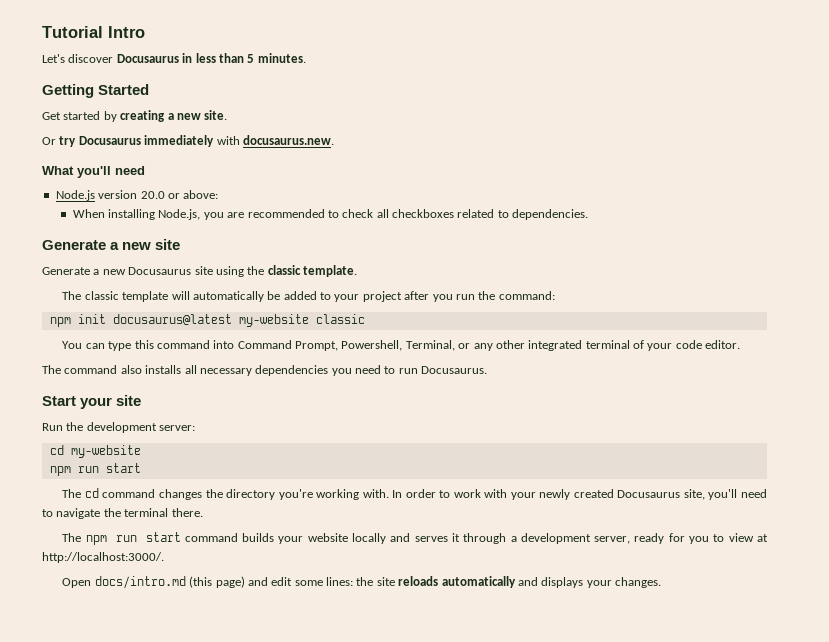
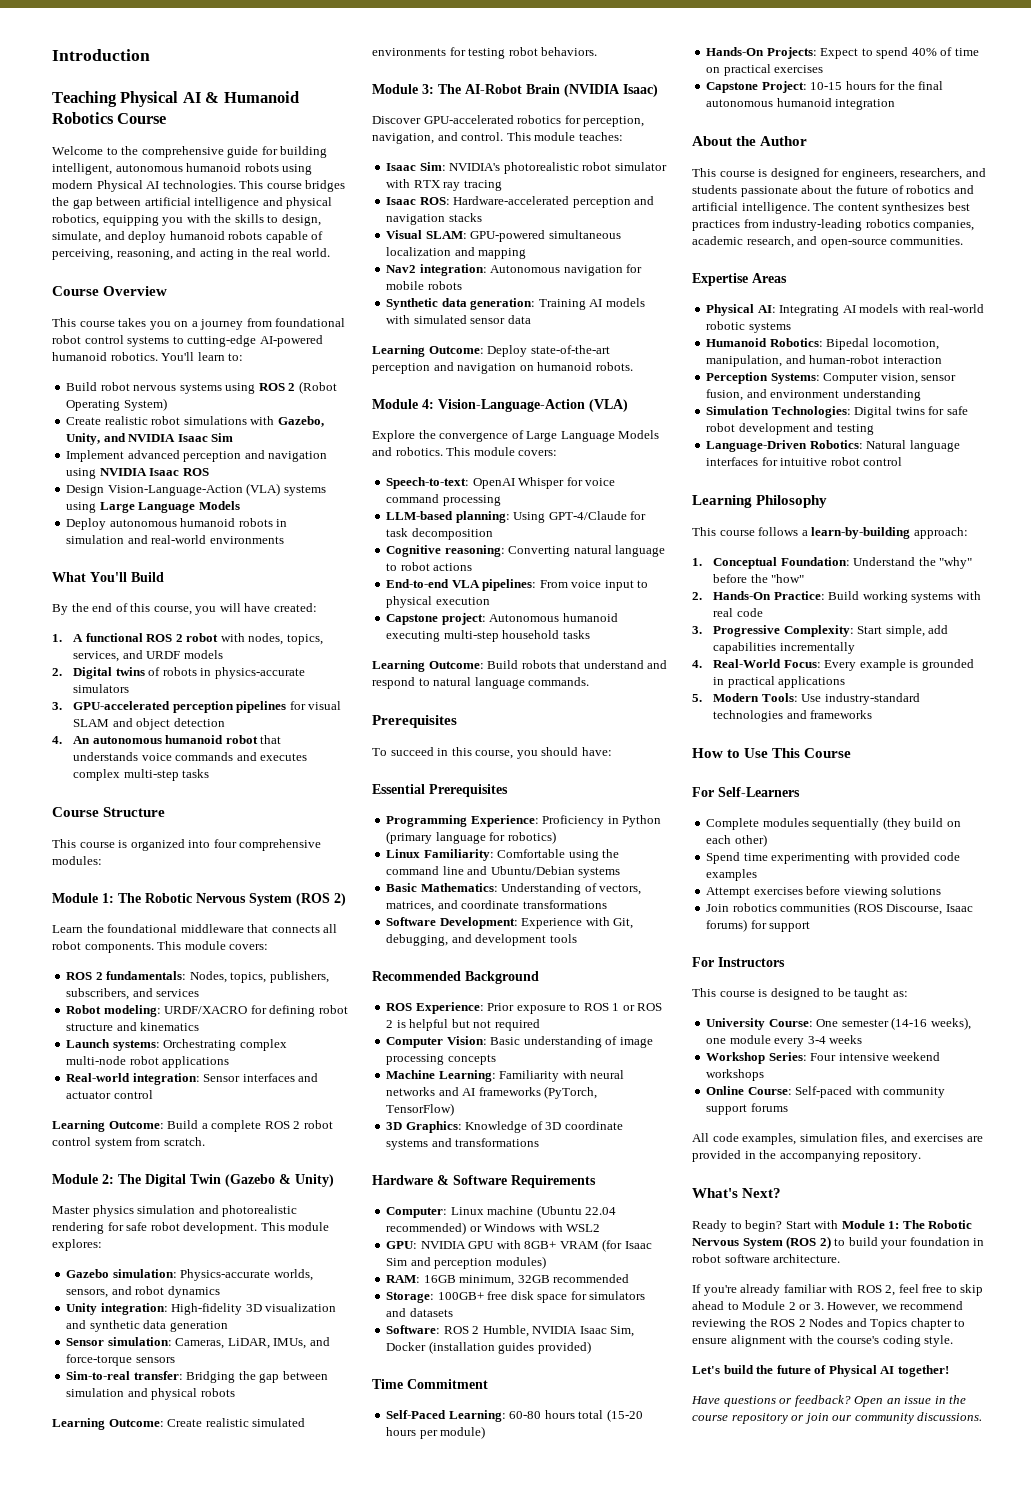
[42,26,145,38] [42,53,306,63] [42,84,150,98] [42,110,228,122] [42,135,334,147] [42,166,145,178] [55,190,219,201] [72,209,589,220] [42,239,181,250] [42,265,357,277] [62,291,555,302] [49,314,365,327] [62,340,741,351] [42,365,488,376] [42,395,142,409] [42,422,196,433] [49,445,141,458] [49,463,141,476] [62,488,768,500] [42,508,203,519] [62,532,768,545] [42,552,164,563] [62,576,662,589] Tutorial Intro // Let's discover Docusaurus in less than 5 minutes. // Getting Started // Get started by creating a new site. // Or try Docusaurus immediately with docusaurus.new. // What you'll need // Node.js version 20.0 or above: // When installing Node.js, you are recommended to check all checkboxes related to dependencies. // Generate a new site // Generate a new Docusaurus site using the classic template. // The classic template will automatically be added to your project after you run the command: // npm init docusaurus@latest my-website classic // You can type this command into Command Prompt, Powershell, Terminal, or any other integrated terminal of your code editor. // The command also installs all necessary dependencies you need to run Docusaurus. // Start your site // Run the development server: // cd my-website // npm run start // The cd command changes the directory you're working with. In order to work with your newly created Docusaurus site, you'll need to navigate the terminal there. // The npm run start command builds your website locally and serves it through a development server, ready for you to view at http://localhost:3000/. // Open docs/intro.md (this page) and edit some lines: the site reloads automatically and displays your changes. -> [52,49,150,61] [52,91,299,107] [52,112,167,124] [52,146,328,158] [52,163,313,175] [52,180,346,192] [52,197,333,209] [52,214,321,226] [52,231,324,243] [52,248,330,260] [52,286,168,296] [52,318,346,330] [52,335,323,347] [52,352,244,361] [66,381,337,394] [66,398,167,411] [66,416,324,427] [66,433,234,445] [66,450,328,462] [66,468,209,479] [66,483,326,496] [66,501,240,513] [66,518,288,530] [66,535,284,544] [52,572,164,582] [52,603,317,615] [52,633,323,645] [73,650,223,662] [52,667,305,679] [73,684,130,693] [52,701,342,713] [73,718,225,730] [52,735,282,744] [73,752,308,761] [73,769,210,781] [52,807,166,817] [52,839,322,851] [52,856,102,865] [52,893,346,906] [52,924,338,933] [52,941,269,953] [66,971,329,983] [66,988,200,1000] [66,1005,348,1017] [66,1022,200,1031] [66,1039,287,1051] [66,1056,230,1068] [66,1073,319,1085] [66,1090,153,1099] [52,1120,333,1132] [52,1137,205,1149] [52,1174,334,1187] [52,1205,298,1217] [52,1222,330,1234] [52,1239,102,1251] [66,1269,313,1281] [66,1286,220,1298] [66,1303,337,1315] [66,1320,228,1332] [66,1337,330,1349] [66,1354,175,1366] [66,1371,328,1383] [66,1388,235,1400] [52,1418,306,1430] [372,47,598,59] [372,84,658,97] [372,115,645,127] [372,132,623,144] [386,162,667,174] [386,179,502,191] [386,196,655,208] [386,213,482,225] [386,230,621,242] [386,247,527,259] [386,264,643,276] [386,281,462,290] [386,298,645,310] [386,315,531,324] [372,345,610,357] [372,362,633,374] [372,399,628,412] [372,430,660,442] [372,447,558,456] [386,477,616,489] [386,494,501,506] [386,511,647,523] [386,528,493,540] [386,545,666,557] [386,562,473,571] [386,579,649,591] [386,596,490,608] [386,613,618,625] [386,630,590,642] [372,660,668,672] [372,677,590,689] [372,715,457,728] [372,747,612,759] [372,784,508,797] [386,815,662,827] [386,831,556,844] [386,849,620,861] [386,866,621,878] [386,883,642,895] [386,900,607,912] [386,917,634,929] [386,934,577,946] [372,971,539,984] [386,1002,663,1014] [386,1019,540,1031] [386,1036,653,1048] [386,1054,496,1065] [386,1070,625,1082] [386,1086,598,1099] [386,1103,455,1116] [386,1121,623,1133] [386,1138,540,1150] [372,1175,596,1188] [386,1205,617,1218] [386,1222,601,1235] [386,1239,652,1252] [386,1256,546,1269] [386,1274,630,1286] [386,1291,646,1303] [386,1308,453,1317] [386,1325,635,1337] [386,1341,591,1354] [372,1379,488,1389] [386,1409,643,1422] [386,1426,486,1439] [706,47,979,59] [706,64,824,76] [706,81,944,93] [706,98,896,110] [692,136,808,146] [692,168,986,180] [692,185,974,197] [692,202,970,214] [692,219,975,231] [692,236,964,248] [692,273,787,286] [706,304,985,316] [706,321,791,333] [706,338,939,350] [706,355,942,367] [706,372,957,384] [706,389,921,401] [706,406,968,418] [706,423,874,435] [706,440,960,452] [706,457,903,466] [692,495,828,508] [692,527,968,539] [692,557,973,569] [713,574,805,583] [692,591,981,603] [713,608,763,617] [692,625,949,637] [713,642,855,654] [692,659,974,671] [713,676,846,688] [692,693,920,705] [713,710,873,722] [692,748,852,758] [692,787,800,797] [706,817,961,830] [706,834,767,847] [706,852,960,864] [706,869,758,881] [706,886,942,898] [706,902,973,915] [706,919,811,932] [692,957,785,967] [692,988,908,1000] [706,1017,971,1030] [706,1035,863,1047] [706,1052,941,1064] [706,1069,765,1081] [706,1086,946,1098] [706,1103,788,1115] [692,1133,983,1145] [692,1150,922,1162] [692,1188,782,1198] [692,1220,973,1232] [692,1236,985,1249] [692,1254,841,1263] [692,1284,984,1296] [692,1301,964,1313] [692,1318,966,1330] [692,1335,954,1347] [692,1365,949,1377] [691,1395,967,1407] [692,1412,983,1424] Introduction // Teaching Physical AI & Humanoid Robotics Course // Welcome to the comprehensive guide for building intelligent, autonomous humanoid robots using modern Physical AI technologies. This course bridges the gap between artificial intelligence and physical robotics, equipping you with the skills to design, simulate, and deploy humanoid robots capable of perceiving, reasoning, and acting in the real world. // Course Overview // This course takes you on a journey from foundational robot control systems to cutting-edge AI-powered humanoid robotics. You'll learn to: // Build robot nervous systems using ROS 2 (Robot Operating System) // Create realistic robot simulations with Gazebo, Unity, and NVIDIA Isaac Sim // Implement advanced perception and navigation using NVIDIA Isaac ROS // Design Vision-Language-Action (VLA) systems using Large Language Models // Deploy autonomous humanoid robots in simulation and real-world environments // What You'll Build // By the end of this course, you will have created: // 1. A functional ROS 2 robot with nodes, topics, services, and URDF models // 2. Digital twins of robots in physics-accurate simulators // 3. GPU-accelerated perception pipelines for visual SLAM and object detection // 4. An autonomous humanoid robot that understands voice commands and executes complex multi-step tasks // Course Structure // This course is organized into four comprehensive modules: // Module 1: The Robotic Nervous System (ROS 2) // Learn the foundational middleware that connects all robot components. This module covers: // ROS 2 fundamentals: Nodes, topics, publishers, subscribers, and services // Robot modeling: URDF/XACRO for defining robot structure and kinematics // Launch systems: Orchestrating complex multi-node robot applications // Real-world integration: Sensor interfaces and actuator control // Learning Outcome: Build a complete ROS 2 robot control system from scratch. // Module 2: The Digital Twin (Gazebo & Unity) // Master physics simulation and photorealistic rendering for safe robot development. This module explores: // Gazebo simulation: Physics-accurate worlds, sensors, and robot dynamics // Unity integration: High-fidelity 3D visualization and synthetic data generation // Sensor simulation: Cameras, LiDAR, IMUs, and force-torque sensors // Sim-to-real transfer: Bridging the gap between simulation and physical robots // Learning Outcome: Create realistic simulated environments for testing robot behaviors. // Module 3: The AI-Robot Brain (NVIDIA Isaac) // Discover GPU-accelerated robotics for perception, navigation, and control. This module teaches: // Isaac Sim: NVIDIA's photorealistic robot simulator with RTX ray tracing // Isaac ROS: Hardware-accelerated perception and navigation stacks // Visual SLAM: GPU-powered simultaneous localization and mapping // Nav2 integration: Autonomous navigation for mobile robots // Synthetic data generation: Training AI models with simulated sensor data // Learning Outcome: Deploy state-of-the-art perception and navigation on humanoid robots. // Module 4: Vision-Language-Action (VLA) // Explore the convergence of Large Language Models and robotics. This module covers: // Speech-to-text: OpenAI Whisper for voice command processing // LLM-based planning: Using GPT-4/Claude for task decomposition // Cognitive reasoning: Converting natural language to robot actions // End-to-end VLA pipelines: From voice input to physical execution // Capstone project: Autonomous humanoid executing multi-step household tasks // Learning Outcome: Build robots that understand and respond to natural language commands. // Prerequisites // To succeed in this course, you should have: // Essential Prerequisites // Programming Experience: Proficiency in Python (primary language for robotics) // Linux Familiarity: Comfortable using the command line and Ubuntu/Debian systems // Basic Mathematics: Understanding of vectors, matrices, and coordinate transformations // Software Development: Experience with Git, debugging, and development tools // Recommended Background // ROS Experience: Prior exposure to ROS 1 or ROS 2 is helpful but not required // Computer Vision: Basic understanding of image processing concepts // Machine Learning: Familiarity with neural networks and AI frameworks (PyTorch, TensorFlow) // 3D Graphics: Knowledge of 3D coordinate systems and transformations // Hardware & Software Requirements // Computer: Linux machine (Ubuntu 22.04 recommended) or Windows with WSL2 // GPU: NVIDIA GPU with 8GB+ VRAM (for Isaac Sim and perception modules) // RAM: 16GB minimum, 32GB recommended // Storage: 100GB+ free disk space for simulators and datasets // Software: ROS 2 Humble, NVIDIA Isaac Sim, Docker (installation guides provided) // Time Commitment // Self-Paced Learning: 60-80 hours total (15-20 hours per module) // Hands-On Projects: Expect to spend 40% of time on practical exercises // Capstone Project: 10-15 hours for the final autonomous humanoid integration // About the Author // This course is designed for engineers, researchers, and students passionate about the future of robotics and artificial intelligence. The content synthesizes best practices from industry-leading robotics companies, academic research, and open-source communities. // Expertise Areas // Physical AI: Integrating AI models with real-world robotic systems // Humanoid Robotics: Bipedal locomotion, manipulation, and human-robot interaction // Perception Systems: Computer vision, sensor fusion, and environment understanding // Simulation Technologies: Digital twins for safe robot development and testing // Language-Driven Robotics: Natural language interfaces for intuitive robot control // Learning Philosophy // This course follows a learn-by-building approach: // 1. Conceptual Foundation: Understand the "why" before the "how" // 2. Hands-On Practice: Build working systems with real code // 3. Progressive Complexity: Start simple, add capabilities incrementally // 4. Real-World Focus: Every example is grounded in practical applications // 5. Modern Tools: Use industry-standard technologies and frameworks // How to Use This Course // For Self-Learners // Complete modules sequentially (they build on each other) // Spend time experimenting with provided code examples // Attempt exercises before viewing solutions // Join robotics communities (ROS Discourse, Isaac forums) for support // For Instructors // This course is designed to be taught as: // University Course: One semester (14-16 weeks), one module every 3-4 weeks // Workshop Series: Four intensive weekend workshops // Online Course: Self-paced with community support forums // All code examples, simulation files, and exercises are provided in the accompanying repository. // What's Next? // Ready to begin? Start with Module 1: The Robotic Nervous System (ROS 2) to build your foundation in robot software architecture. // If you're already familiar with ROS 2, feel free to skip ahead to Module 2 or 3. However, we recommend reviewing the ROS 2 Nodes and Topics chapter to ensure alignment with the course's coding style. // Let's build the future of Physical AI together! // Have questions or feedback? Open an issue in the course repository or join our community discussions.

